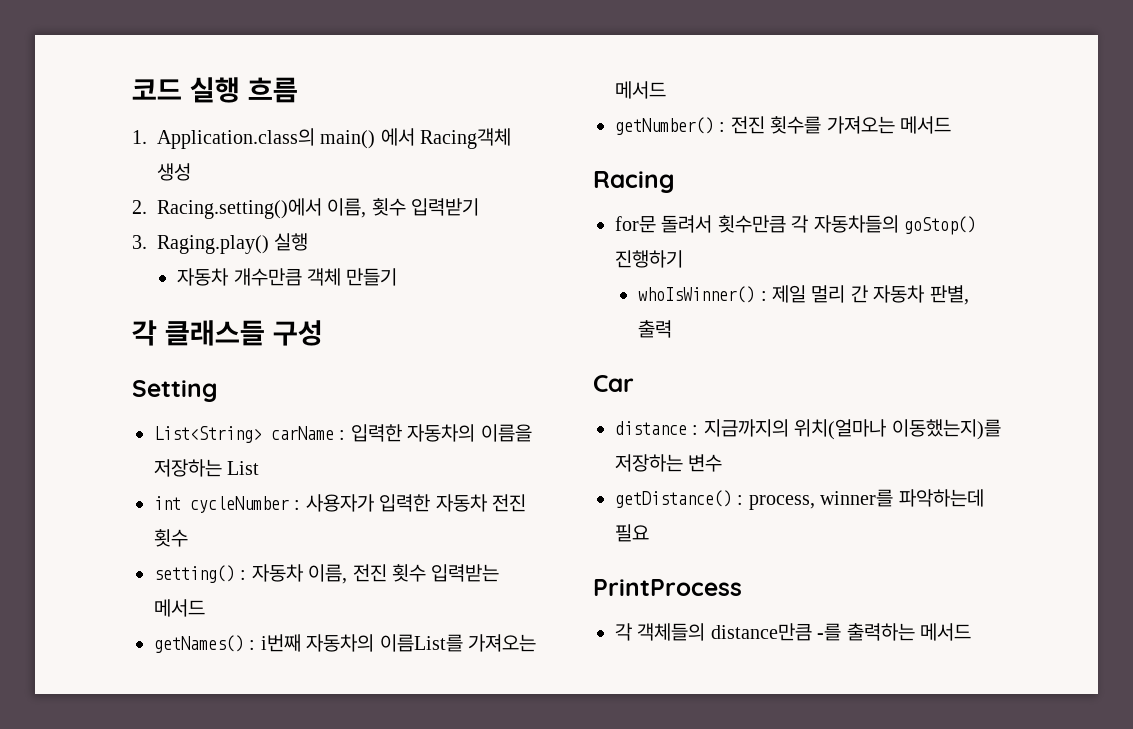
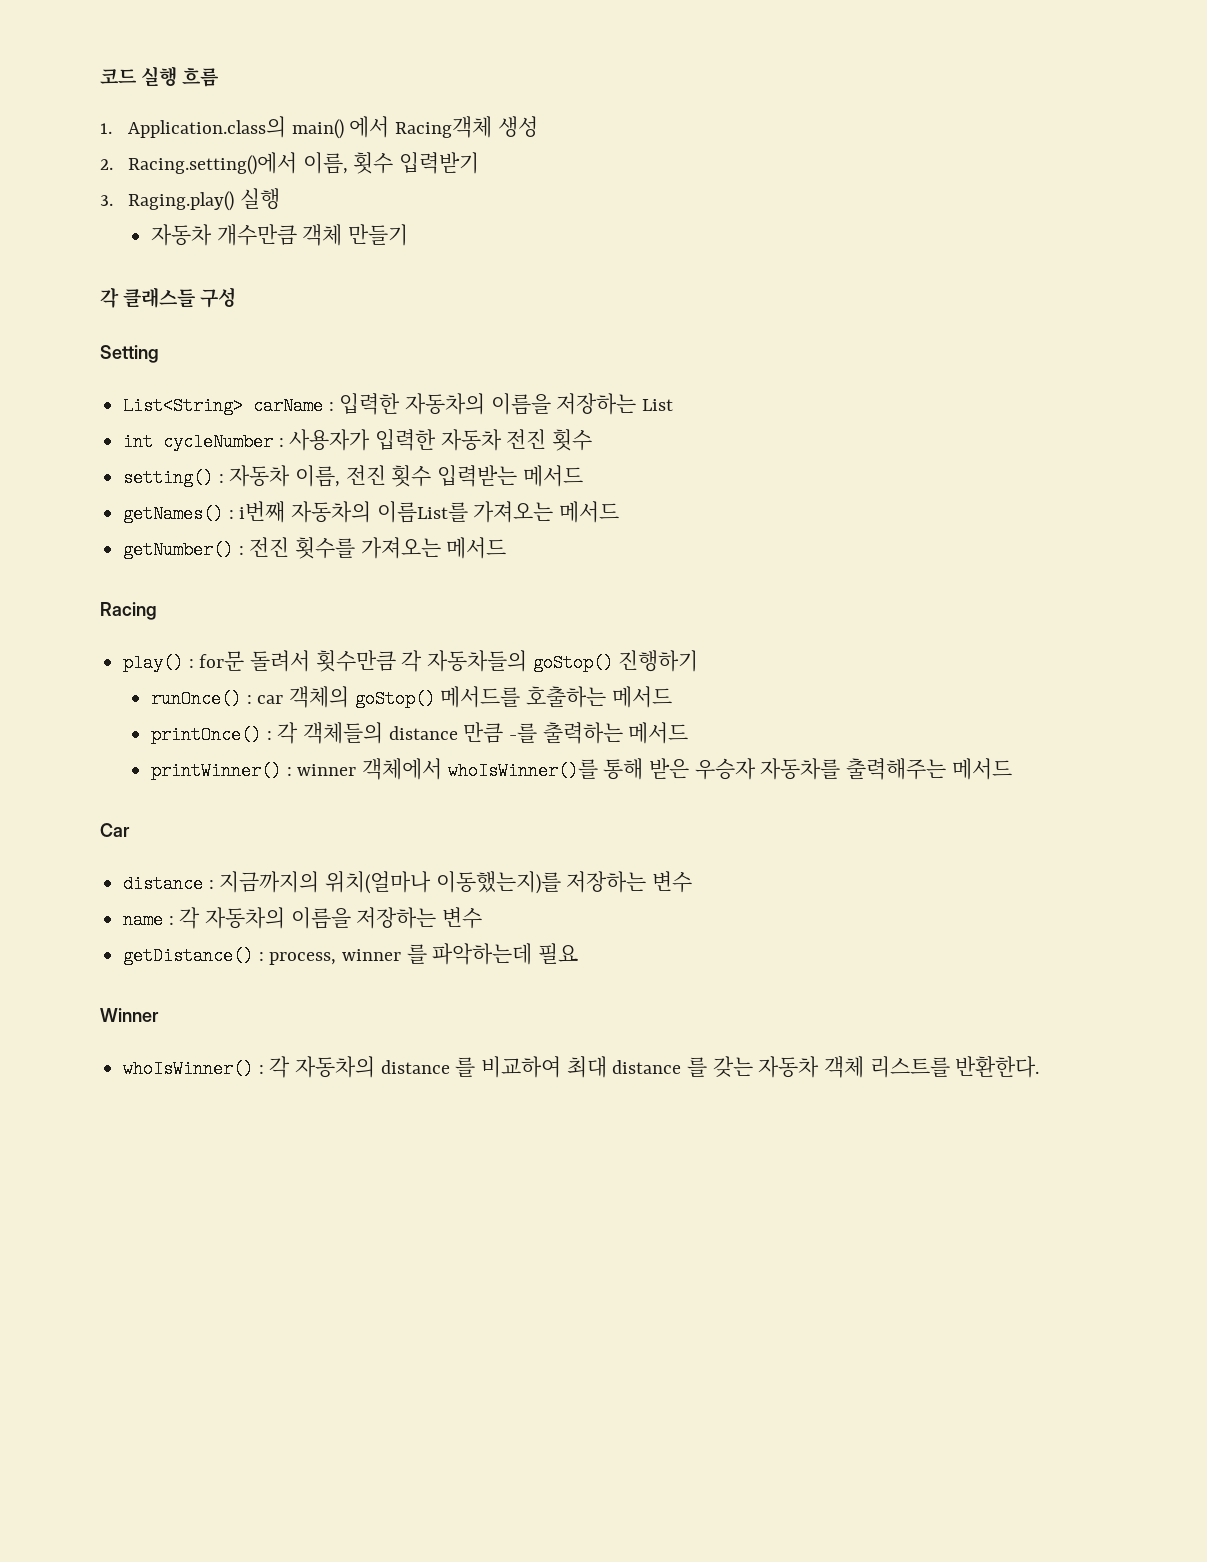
(675, 182) none -> [123,654,194,672] play() :
[638,285,969,305] [638,320,673,338] whoIsWinner() : 제일 멀리 간 자동차 판별, 출력 -> [151,686,672,708] [151,722,689,744] [151,758,1012,780] runOnce() : car 객체의 goStop() 메서드를 호출하는 메서드 // printOnce() : 각 객체들의 distance 만큼 -를 출력하는 메서드 // printWinner() : winner 객체에서 whoIsWinner()를 통해 받은 우승자 자동차를 출력해주는 메서드
(723, 463) none -> [123,907,483,929] // name : 각 자동차의 이름을 저장하는 변수
[820,489,894,507] winner를 -> [342,944,427,964] winner 를
[593,579,742,596] [615,623,971,641] PrintProcess // 각 객체들의 distance만큼 -를 출력하는 메서드 -> [100,1008,159,1022] [123,1056,1040,1078] Winner // whoIsWinner() : 각 자동차의 distance 를 비교하여 최대 distance 를 갖는 자동차 객체 리스트를 반환한다.

